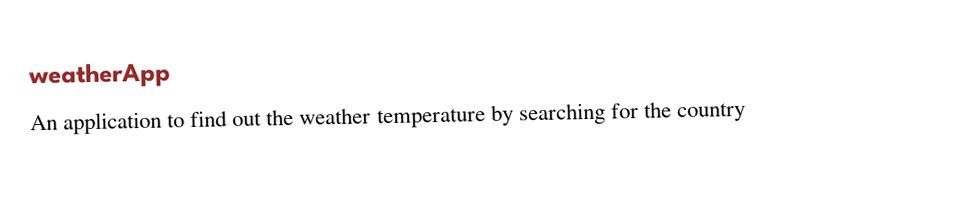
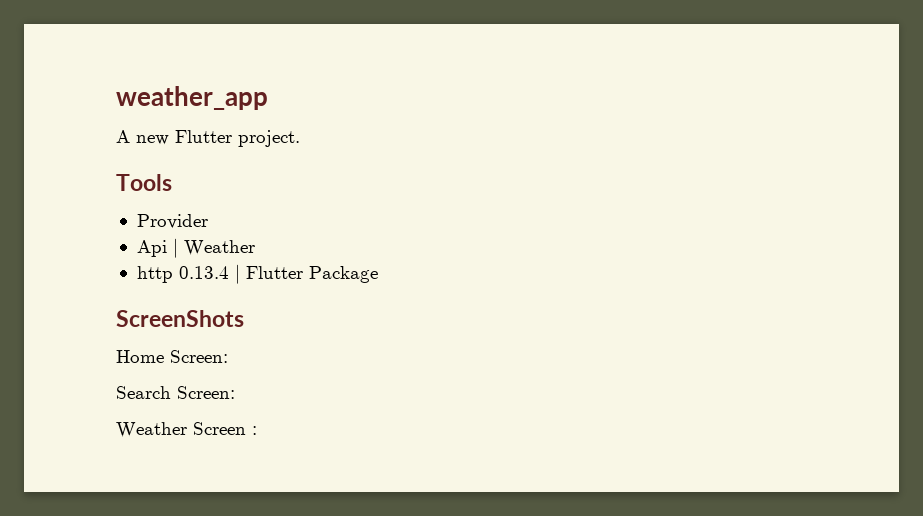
[28,62,171,90] [30,101,746,135] weatherApp // An application to find out the weather temperature by searching for the country -> [116,86,268,110] [116,130,300,147] [116,174,172,191] [136,214,208,229] [136,238,255,258] [136,264,378,284] [116,310,244,327] [116,350,228,363] [116,386,235,399] [116,422,257,438] weather_app // A new Flutter project. // Tools // Provider // Api | Weather // http 0.13.4 | Flutter Package // ScreenShots // Home Screen: // Search Screen: // Weather Screen :

